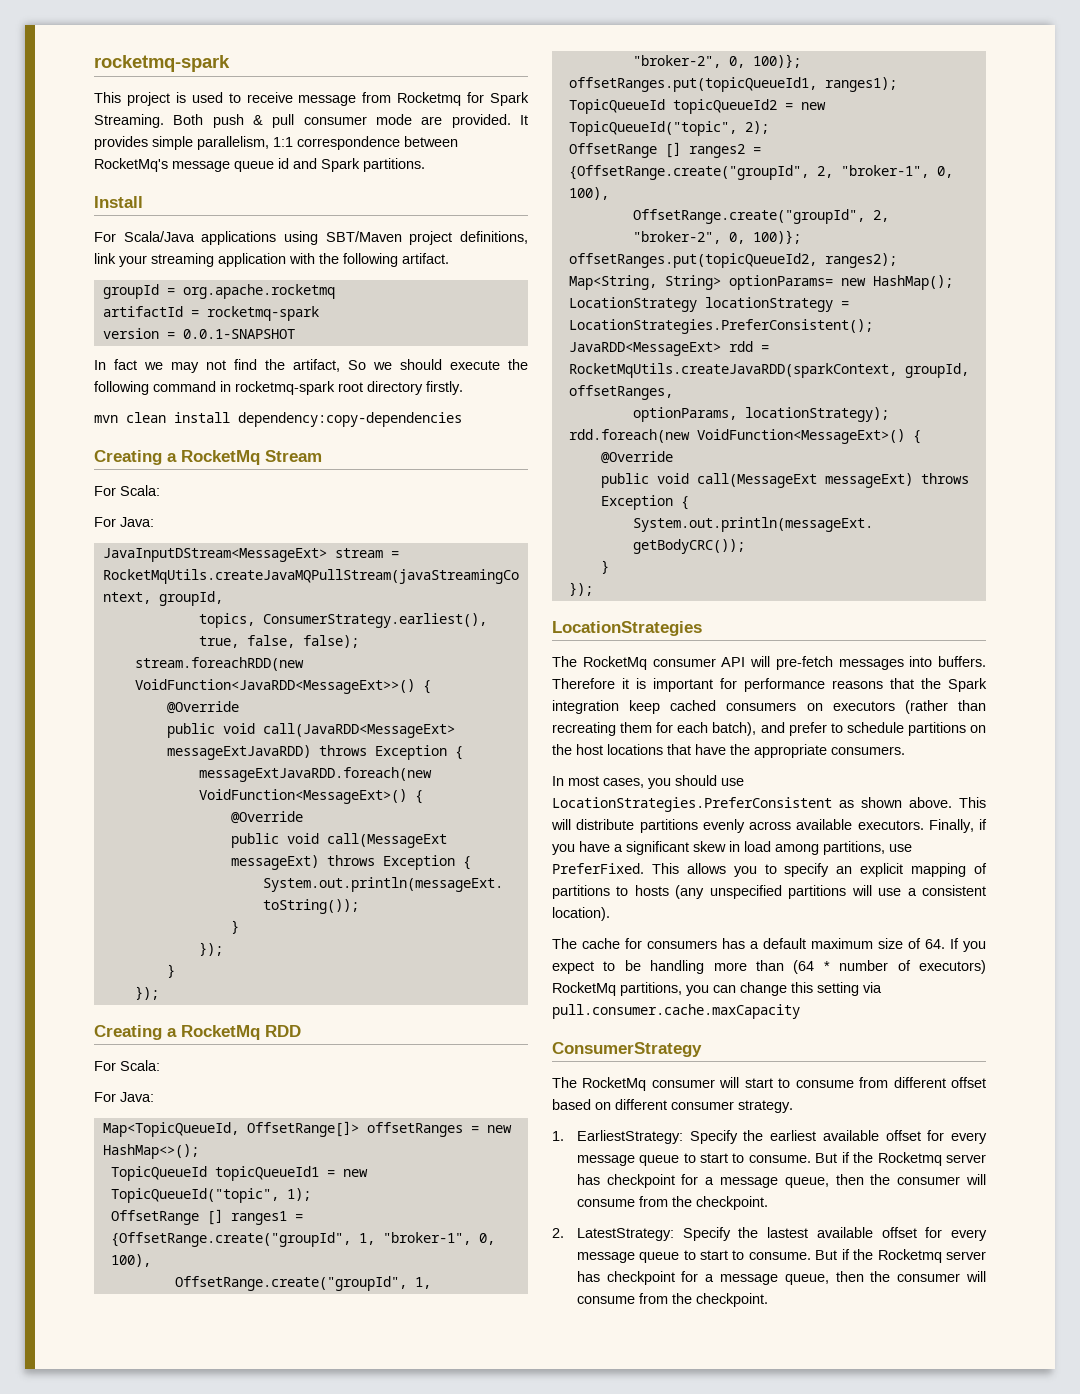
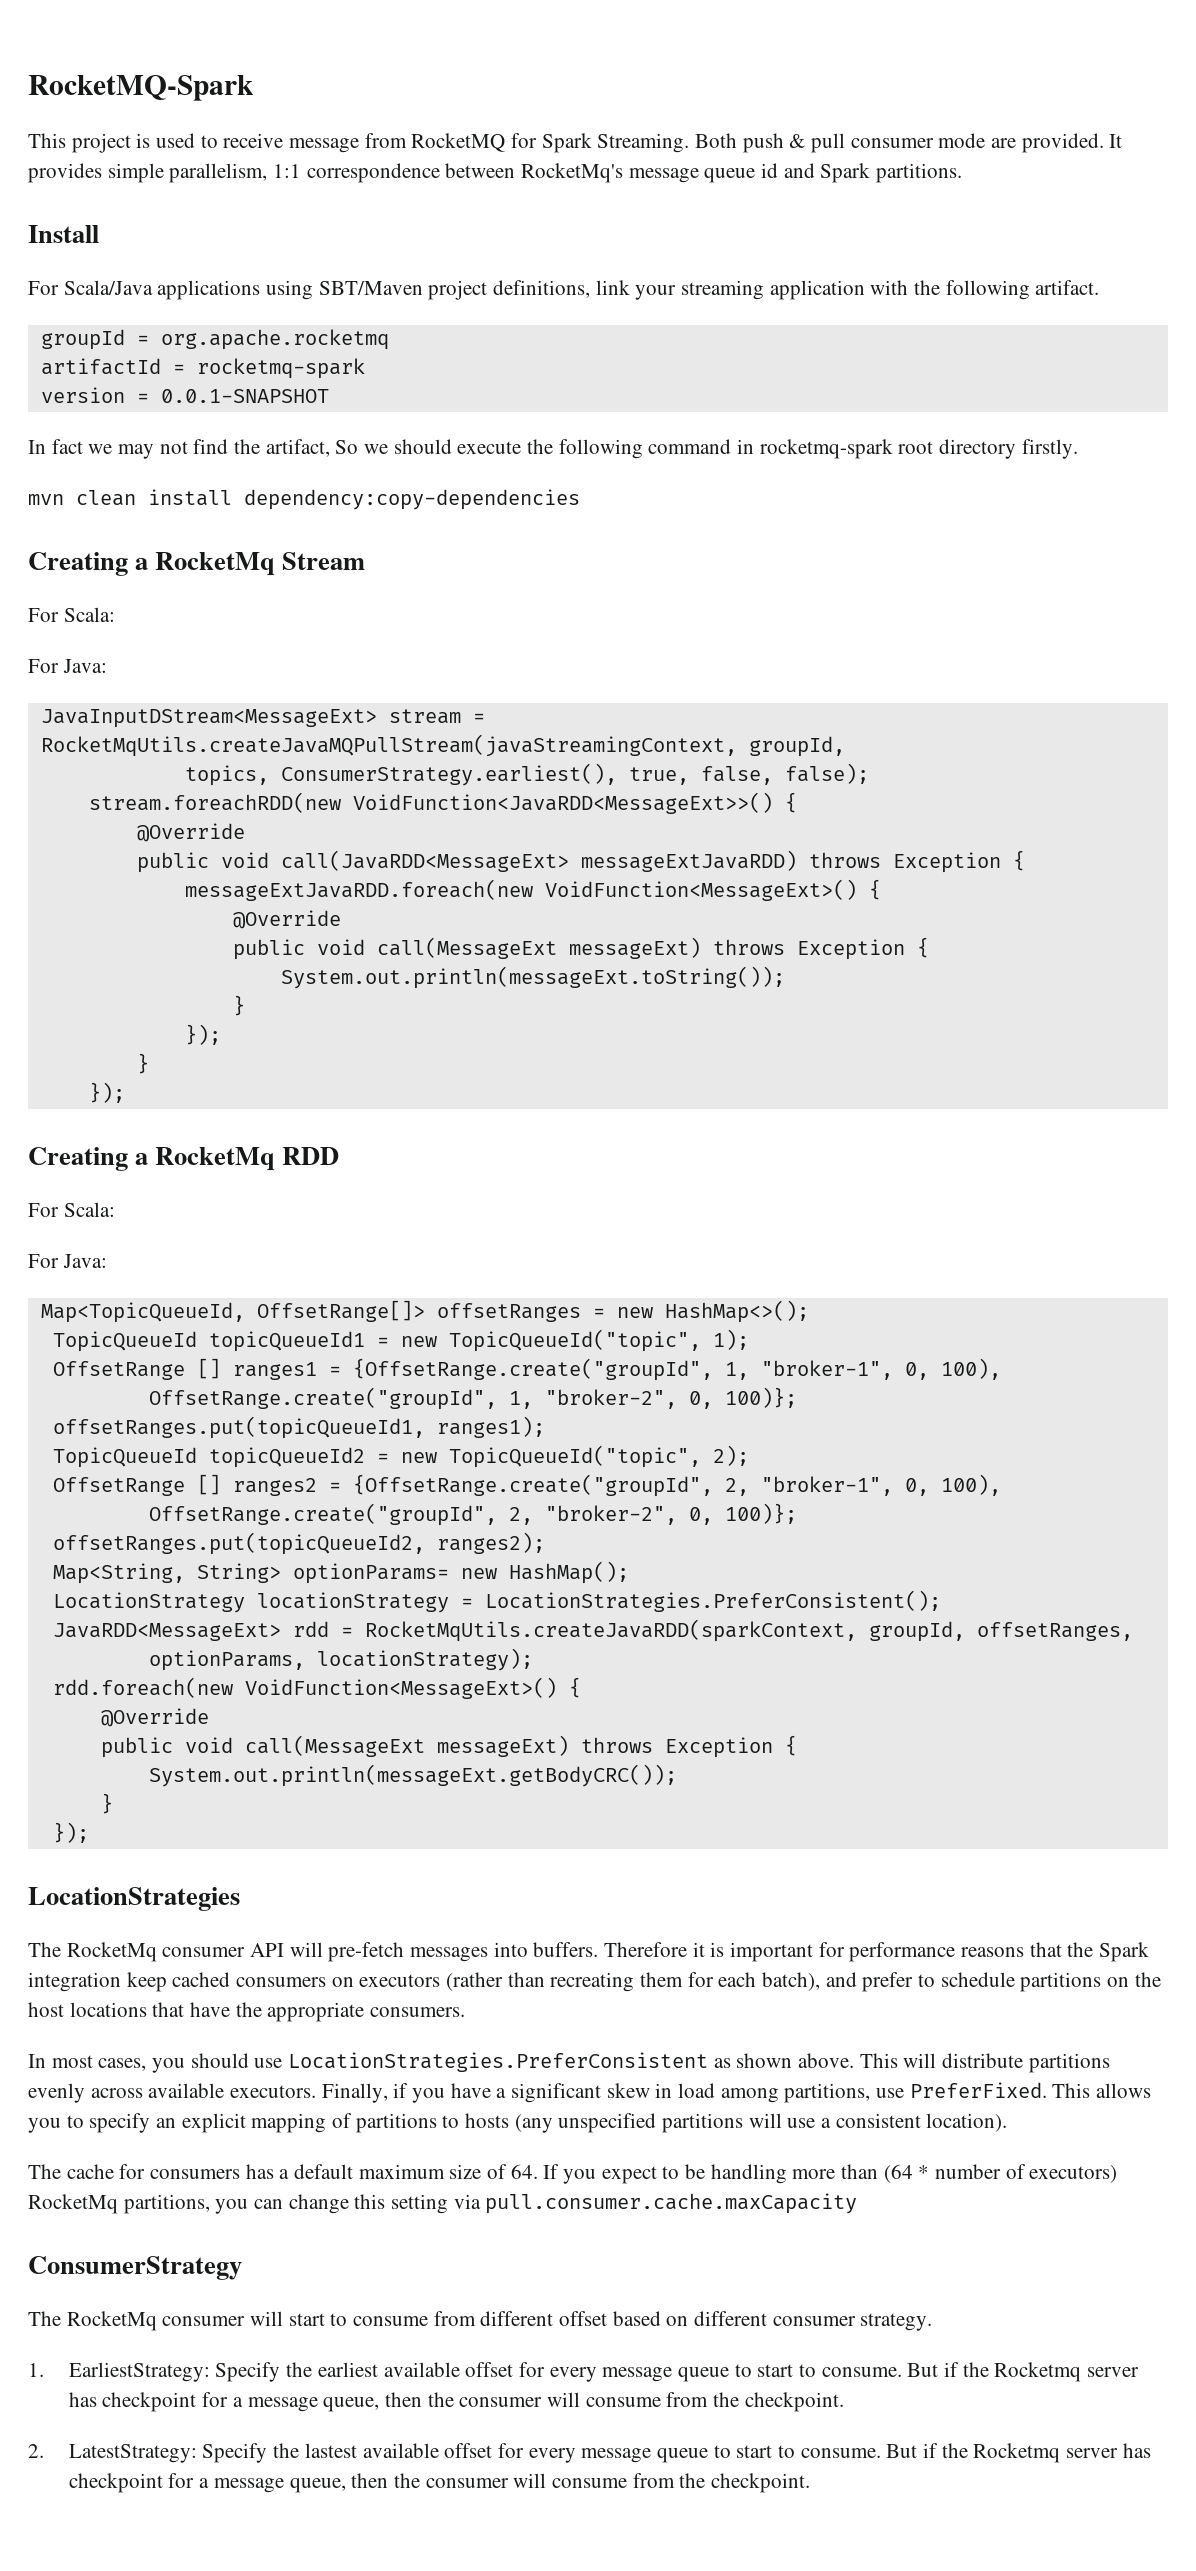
[94,55,230,72] rocketmq-spark -> [28,75,254,101] RocketMQ-Spark
[397,92,462,106] Rocketmq -> [411,133,506,152] RocketMQ

